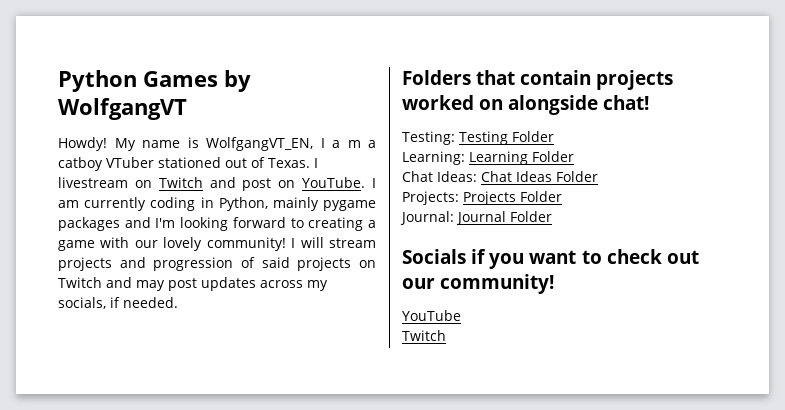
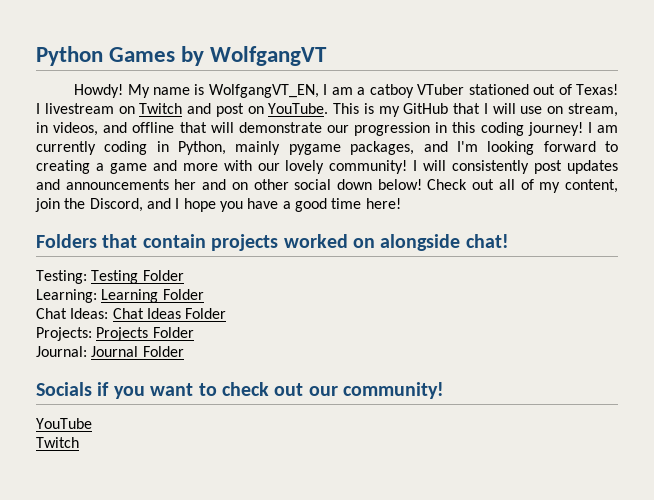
[332,140,361,148] a m -> [331,87,353,95] am
[268,158,310,168] Texas. -> [576,84,619,95] Texas!
(366, 182) none -> [333,103,618,117] [36,122,583,136] This is my GitHub that I will use on stream, in videos, and offline that will demonstrate our progression in this coding journey!
[58,217,120,231] packages -> [350,141,415,155] packages,
(95, 245) none -> [152,160,218,171] and more
[329,238,376,248] [58,257,376,271] [58,277,328,291] [58,297,178,309] stream projects and progression of said projects on Twitch and may post updates across my socials, if needed. -> [452,160,618,174] [36,179,619,193] [35,198,401,212] consistently post updates and announcements her and on other social down below! Check out all of my content, join the Discord, and I hope you have a good time here!

